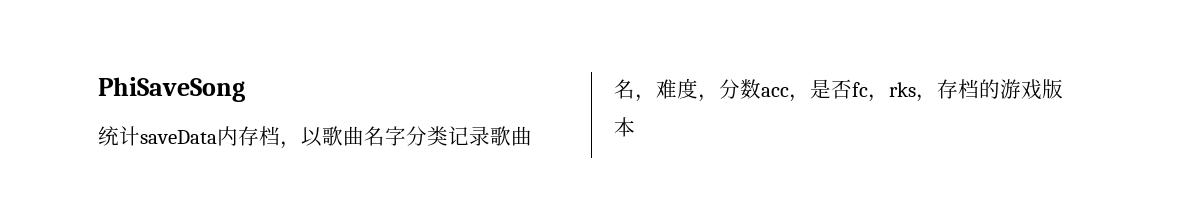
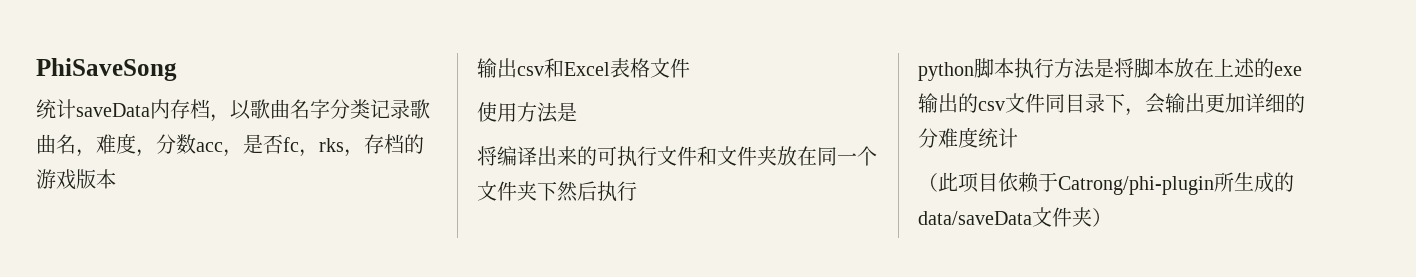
(635, 127) none -> [477,58,690,78] [477,102,577,123] [477,146,877,167] [477,181,637,202] [918,58,1302,81] [918,93,1305,116] [918,127,1018,148] [918,172,1294,195] [918,207,1112,227] // 输出csv和Excel表格文件 // 使用方法是 // 将编译出来的可执行文件和文件夹放在同一个文件夹下然后执行 // python脚本执行方法是将脚本放在上述的exe输出的csv文件同目录下，会输出更加详细的分难度统计 // （此项目依赖于Catrong/phi-plugin所生成的data/saveData文件夹）

